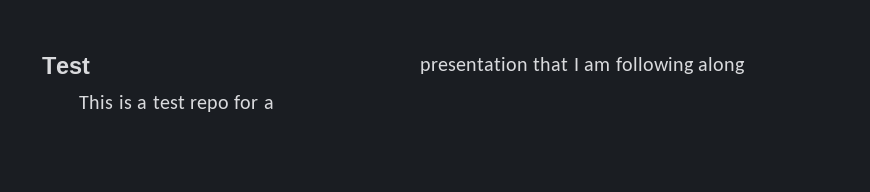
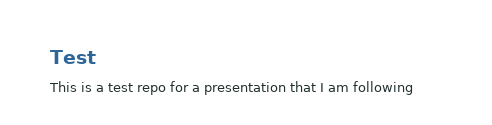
[698,57,745,74] along -> (413, 88) none

